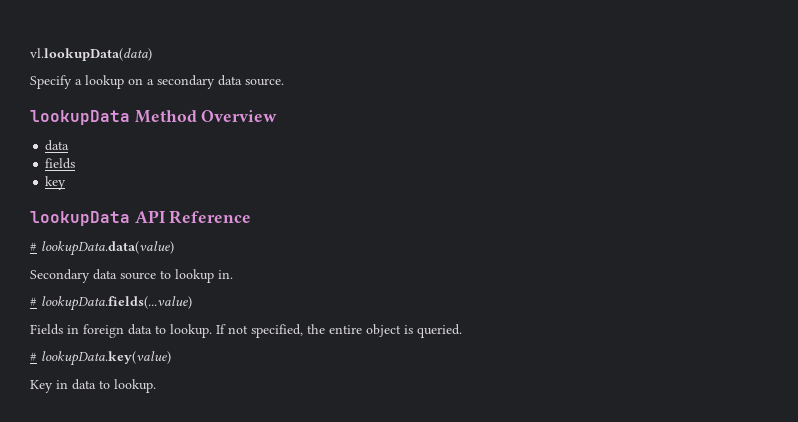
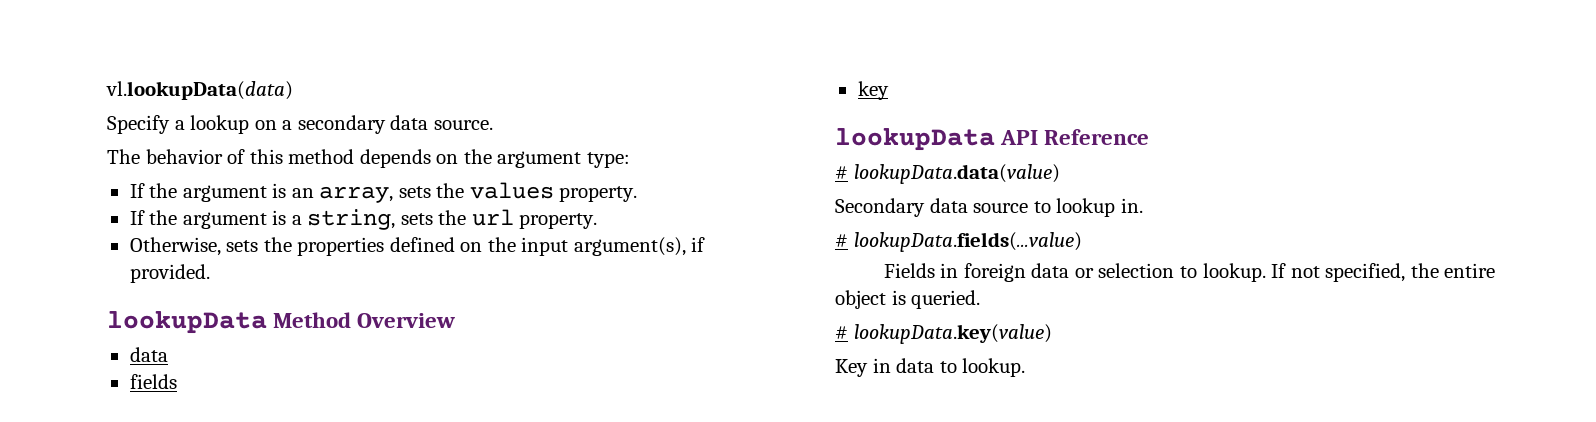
(284, 82) none -> [107,149,630,168] [129,182,638,203] [129,209,598,230] [129,237,706,256] [129,264,210,283] // The behavior of this method depends on the argument type: // If the argument is an array, sets the values property. // If the argument is a string, sets the url property. // Otherwise, sets the properties defined on the input argument(s), if provided.
(152, 329) none -> [1074,263,1175,278] or selection

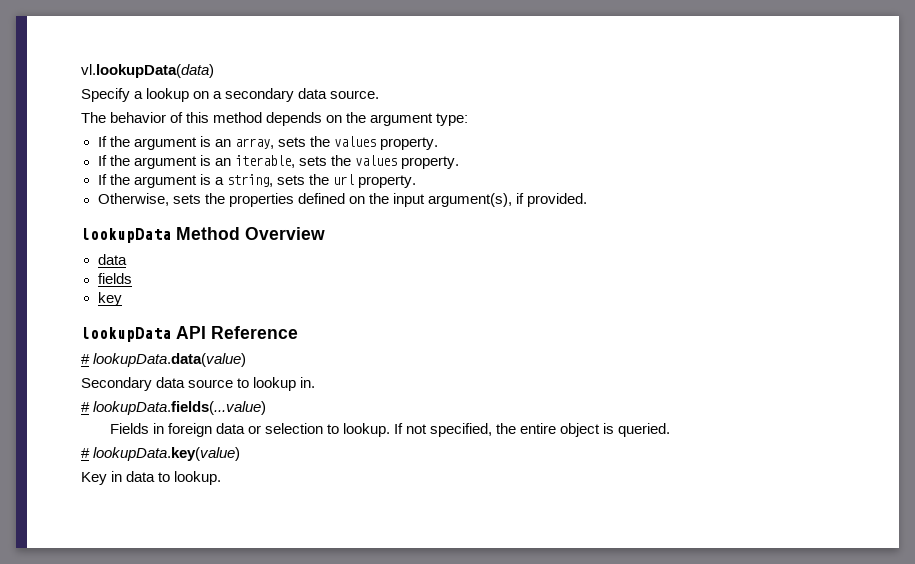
(638, 194) none -> [97,155,459,169] // If the argument is an iterable, sets the values property.

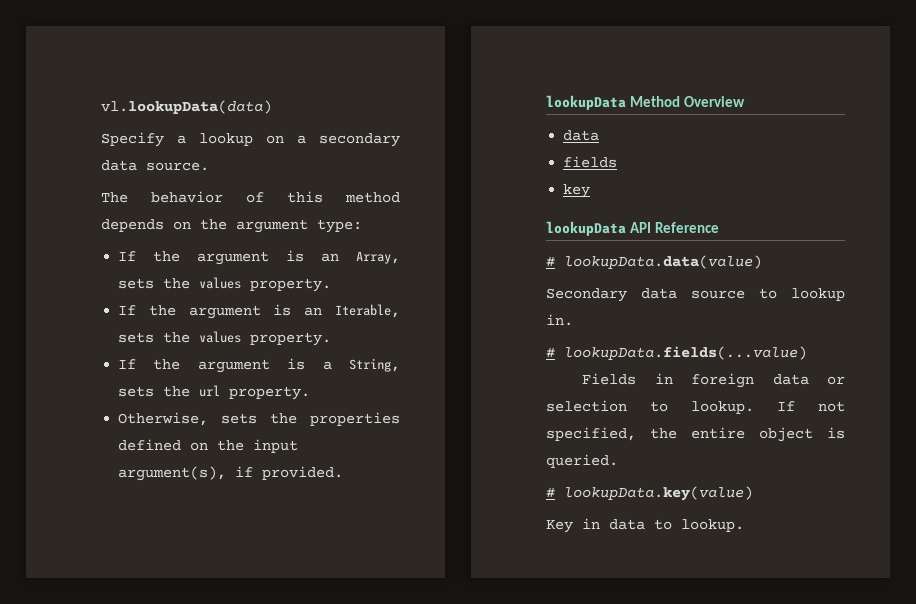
[234,138,274,149] array, -> [356,251,400,264] Array,
[234,155,295,168] iterable, -> [335,304,400,318] Iterable,
[226,174,273,187] string, -> [348,358,400,372] String,

